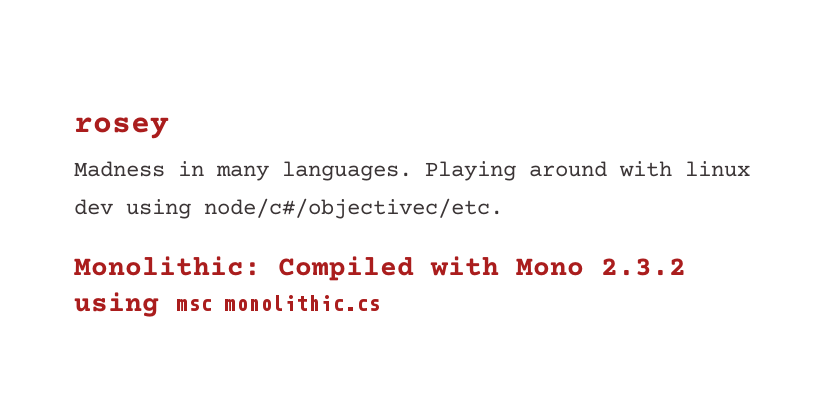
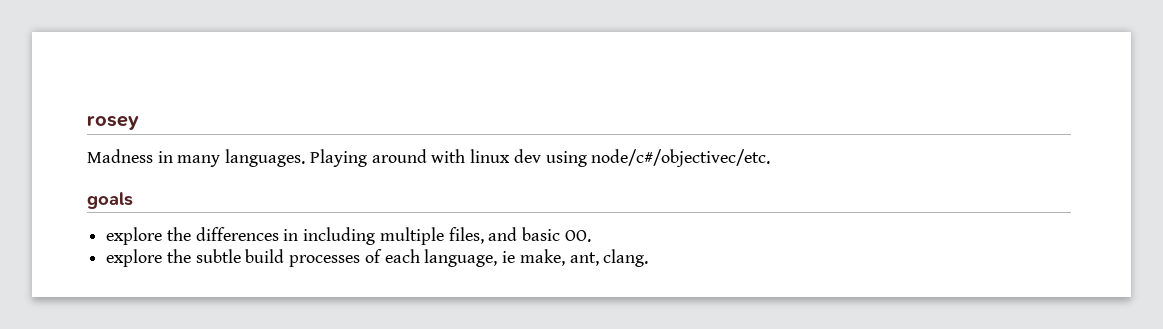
[74,256,686,281] [74,292,380,317] Monolithic: Compiled with Mono 2.3.2 using msc monolithic.cs -> [87,192,133,209] [106,227,591,245] [106,249,649,267] goals // explore the differences in including multiple files, and basic OO. // explore the subtle build processes of each language, ie make, ant, clang.

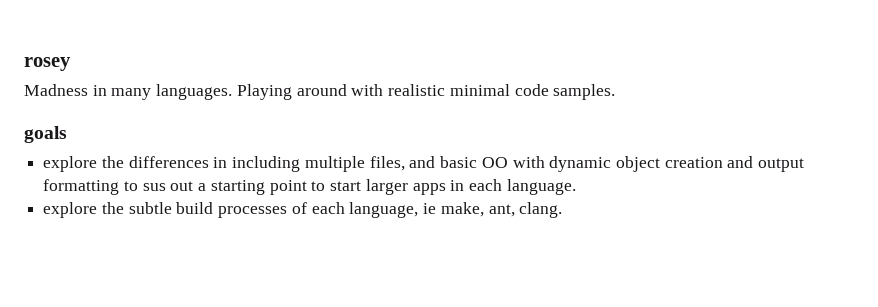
[470,149,771,167] linux dev using node/c#/objectivec/etc. -> [388,84,616,100] realistic minimal code samples.
[564,230,591,242] OO. -> [481,156,805,172] [43,179,576,195] OO with dynamic object creation and output formatting to sus out a starting point to start larger apps in each language.

